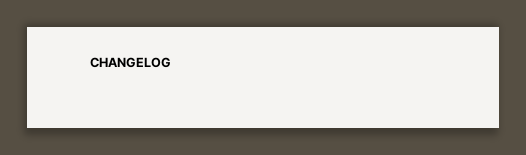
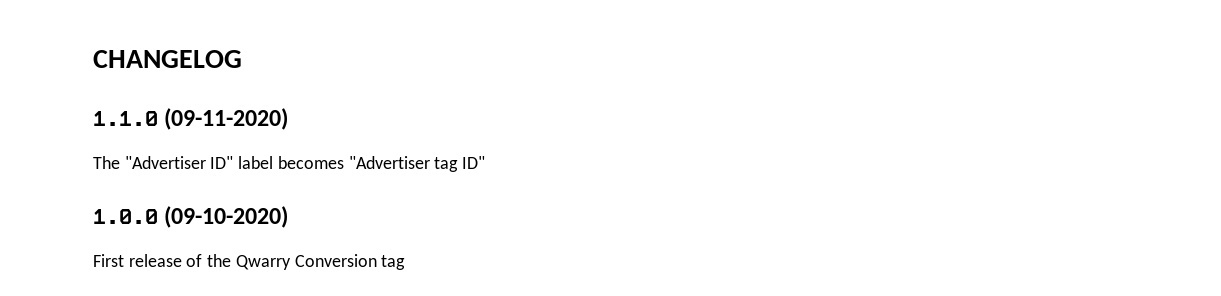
(171, 62) none -> [93,108,289,130] [93,156,486,172] [93,206,289,228] [93,254,406,270] // 1.1.0 (09-11-2020) // The "Advertiser ID" label becomes "Advertiser tag ID" // 1.0.0 (09-10-2020) // First release of the Qwarry Conversion tag

